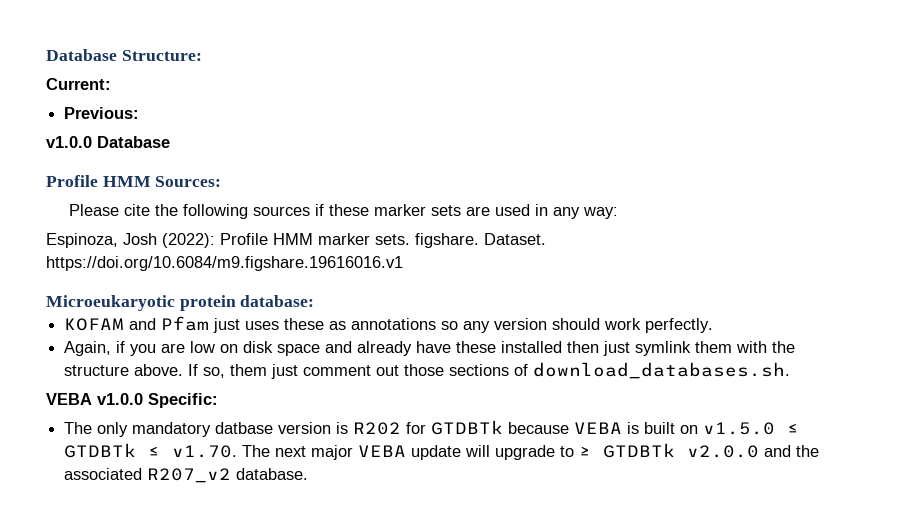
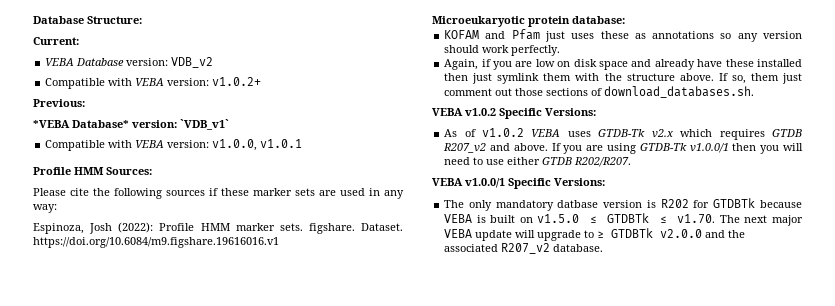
[64,107,140,119] [46,136,170,148] Previous: // v1.0.0 Database -> [45,57,214,68] [45,77,262,89] [33,99,85,107] [33,119,229,130] [45,139,303,151] VEBA Database version: VDB_v2 // Compatible with VEBA version: v1.0.2+ // Previous: // *VEBA Database* version: `VDB_v1` // Compatible with VEBA version: v1.0.0, v1.0.1
[97,393,218,408] v1.0.0 Specific: -> [465,108,596,119] [444,128,802,140] [443,143,803,154] [444,157,632,167] [432,178,605,189] v1.0.2 Specific Versions: // As of v1.0.2 VEBA uses GTDB-Tk v2.x which requires GTDB R207_v2 and above. If you are using GTDB-Tk v1.0.0/1 then you will need to use either GTDB R202/R207. // VEBA v1.0.0/1 Specific Versions:

